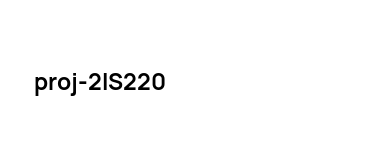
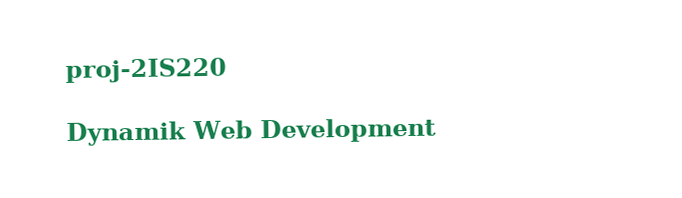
(166, 84) none -> [66,117,436,146] // Dynamik Web Development

